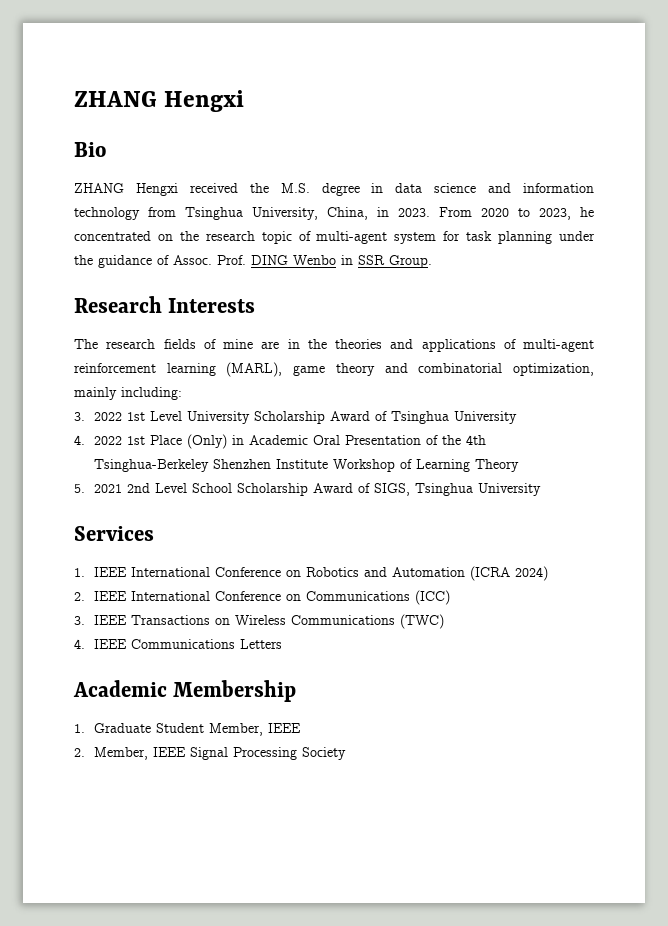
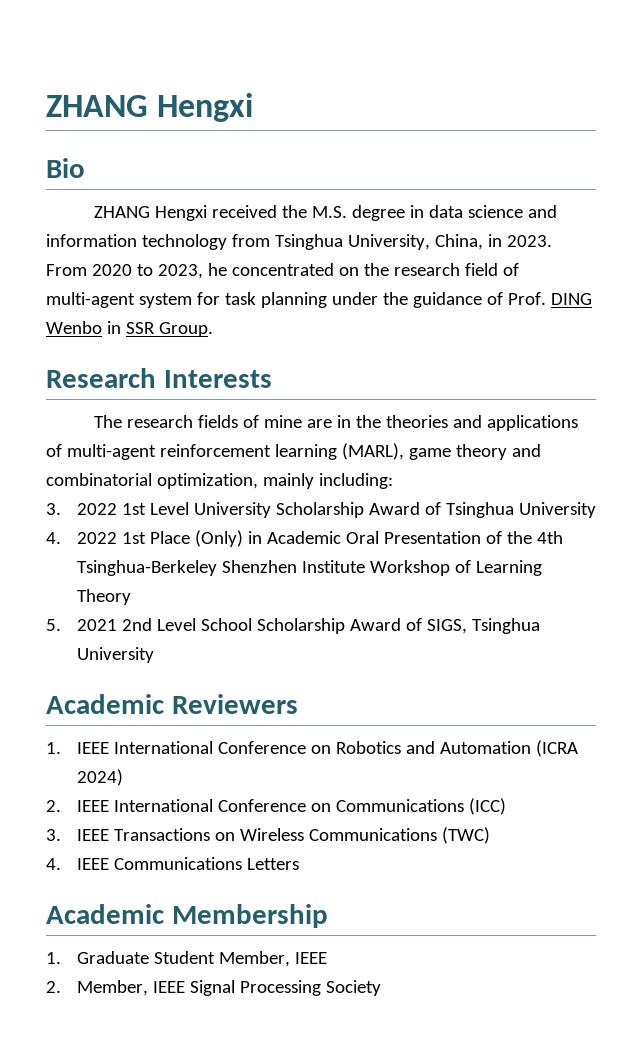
[261,231,292,244] topic -> [464,263,498,276] field
[173,255,212,265] Assoc. -> (503, 298) none
[74,526,154,541] Services -> [46,694,298,714] Academic Reviewers

